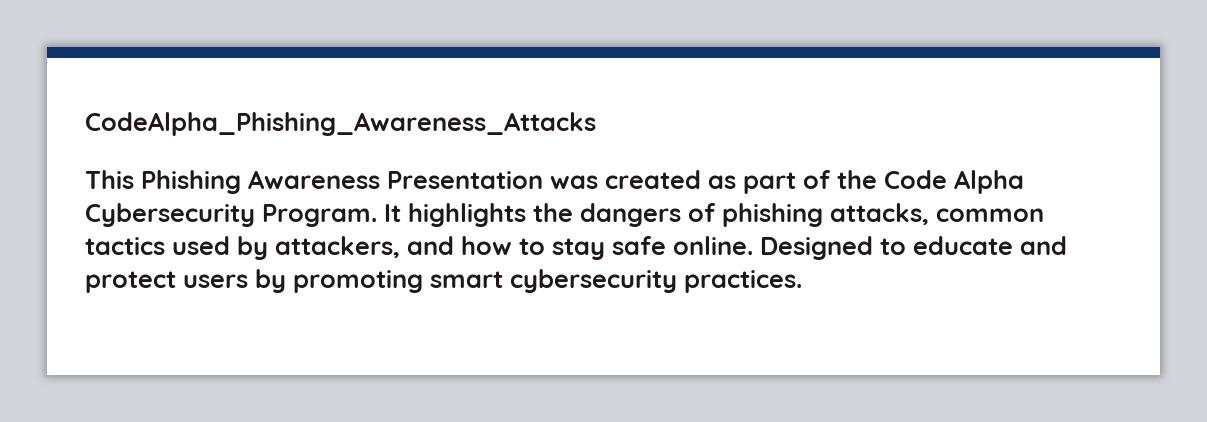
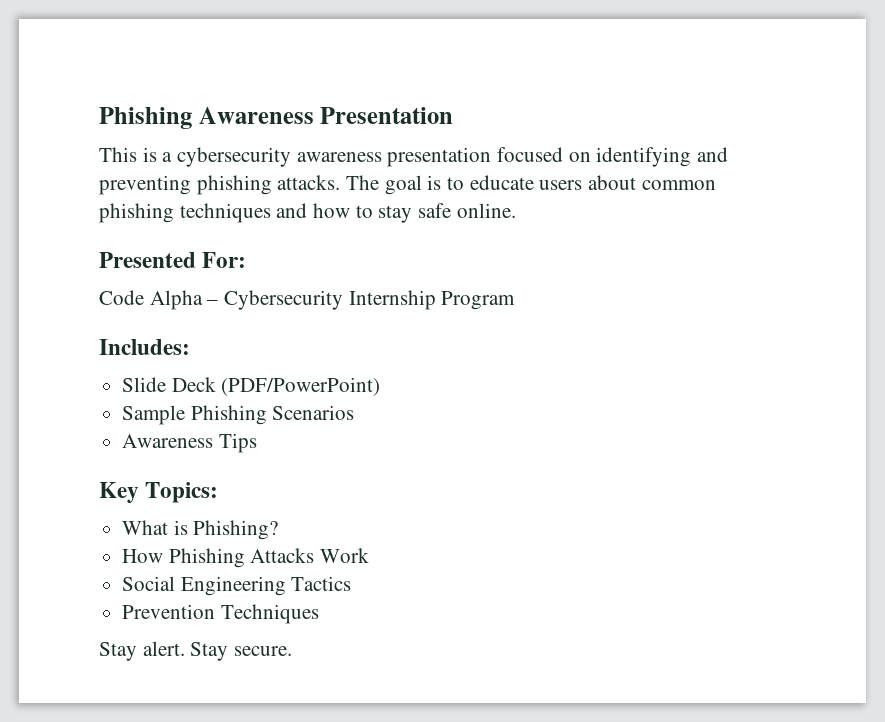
[85,112,596,136] [85,170,134,189] CodeAlpha_Phishing_Awareness_Attacks // This -> (99, 118) none
[550,170,1024,194] [85,203,1044,227] [85,236,400,260] was created as part of the Code Alpha Cybersecurity Program. It highlights the dangers of phishing attacks, common tactics used by attackers, -> [99,147,729,167] [99,175,716,195] [99,203,271,223] // This is a cybersecurity awareness presentation focused on identifying and preventing phishing attacks. The goal is to educate users about common phishing techniques
[760,236,1067,260] [85,269,802,293] Designed to educate and protect users by promoting smart cybersecurity practices. -> [99,252,247,268] [99,290,516,310] [99,339,190,355] [122,377,381,396] [122,405,355,425] [122,433,257,453] [99,482,219,503] [122,520,279,540] [122,548,370,568] [122,576,352,596] [122,604,319,624] [99,641,293,661] // Presented For: // Code Alpha – Cybersecurity Internship Program // Includes: // Slide Deck (PDF/PowerPoint) // Sample Phishing Scenarios // Awareness Tips // Key Topics: // What is Phishing? // How Phishing Attacks Work // Social Engineering Tactics // Prevention Techniques // Stay alert. Stay secure.

